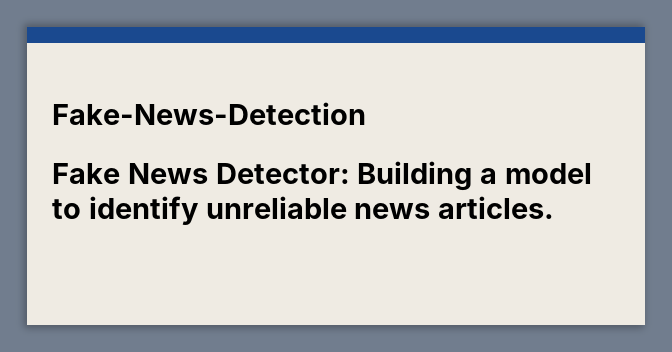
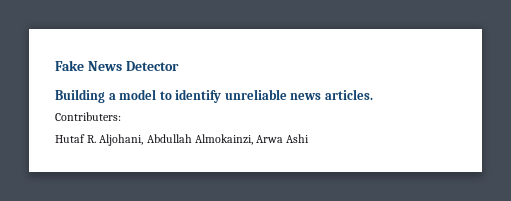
[52,102,366,125] Fake-News-Detection // -> (55, 65) none
[215,163,350,184] Detector: -> [125,61,179,71] Detector //
(555, 207) none -> [55,112,121,121] [55,134,310,146] // Contributers: // Hutaf R. Aljohani, Abdullah Almokainzi, Arwa Ashi

